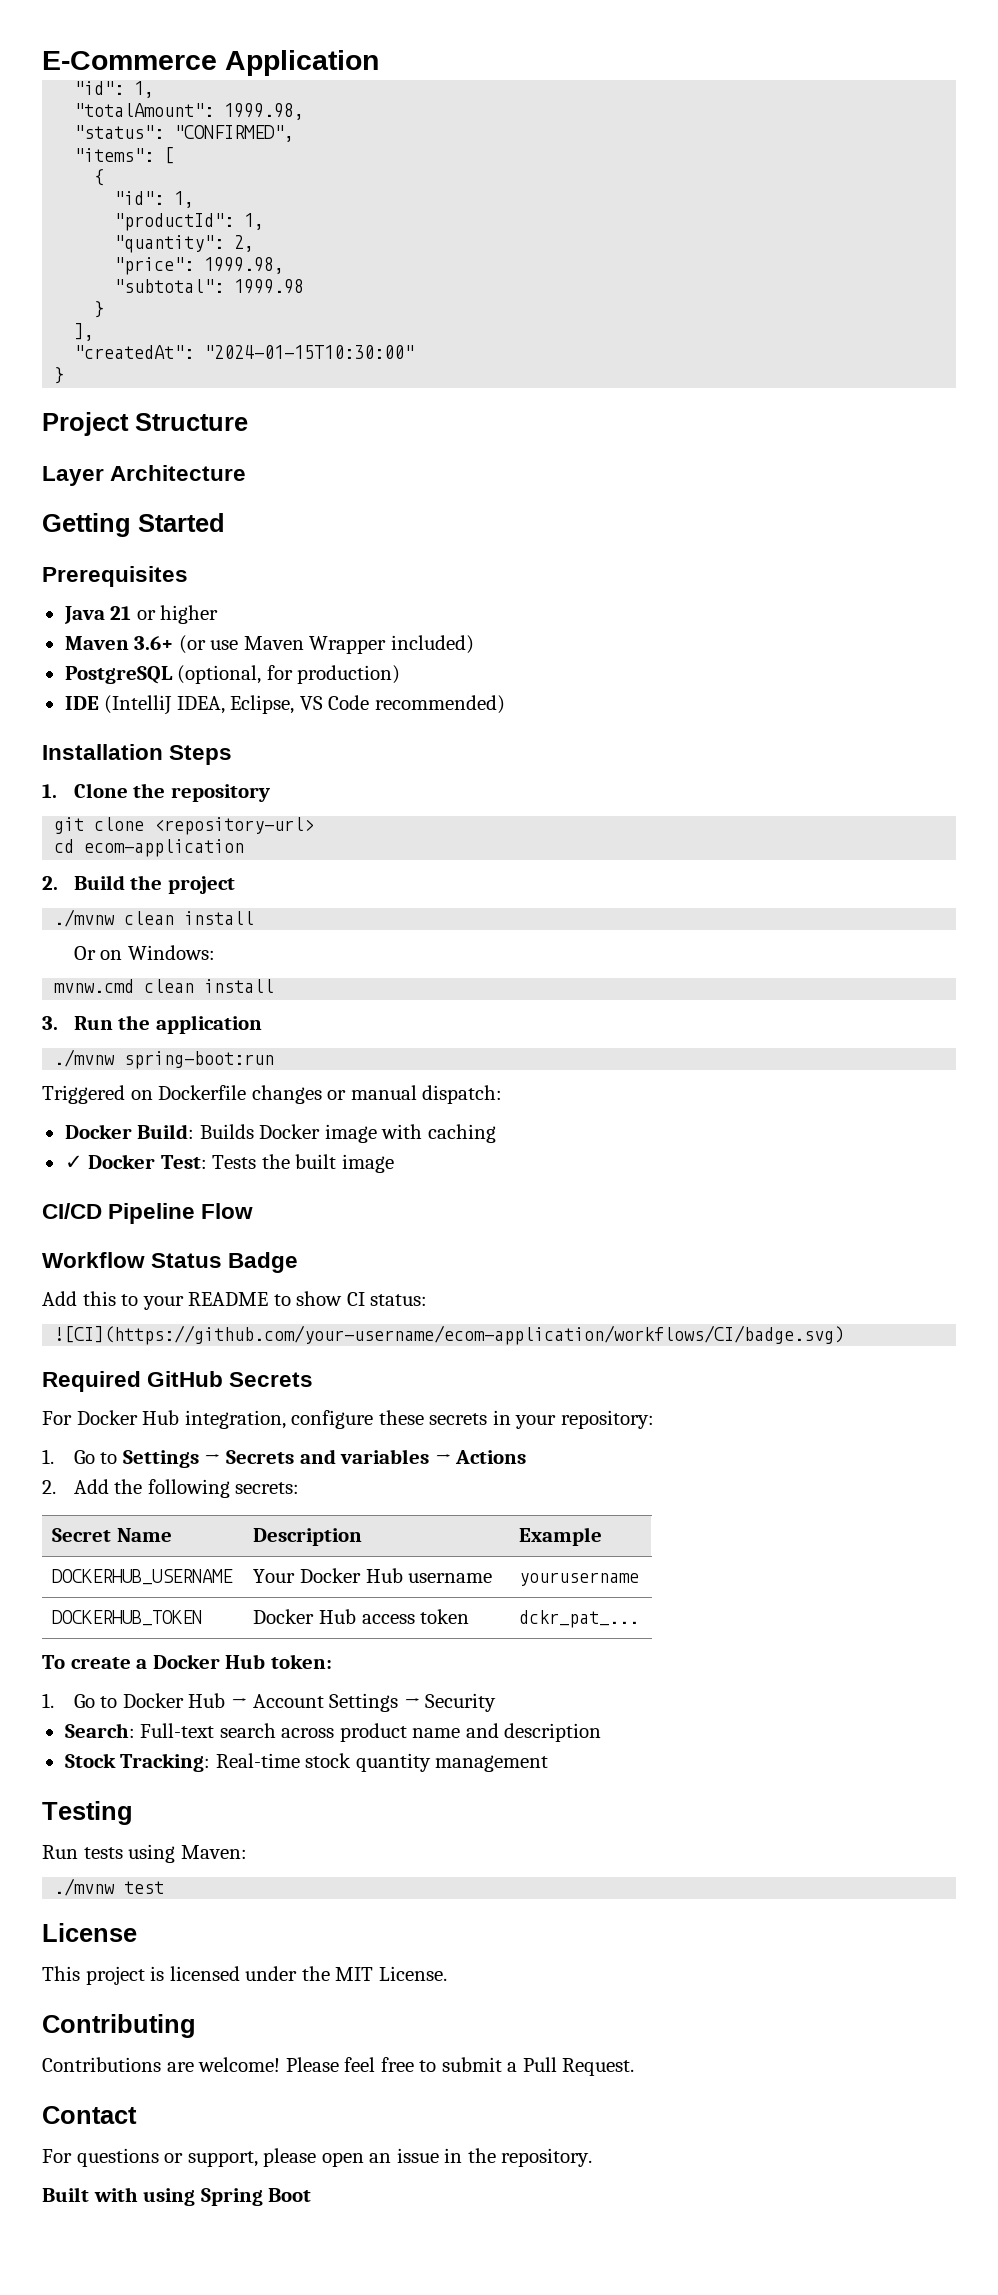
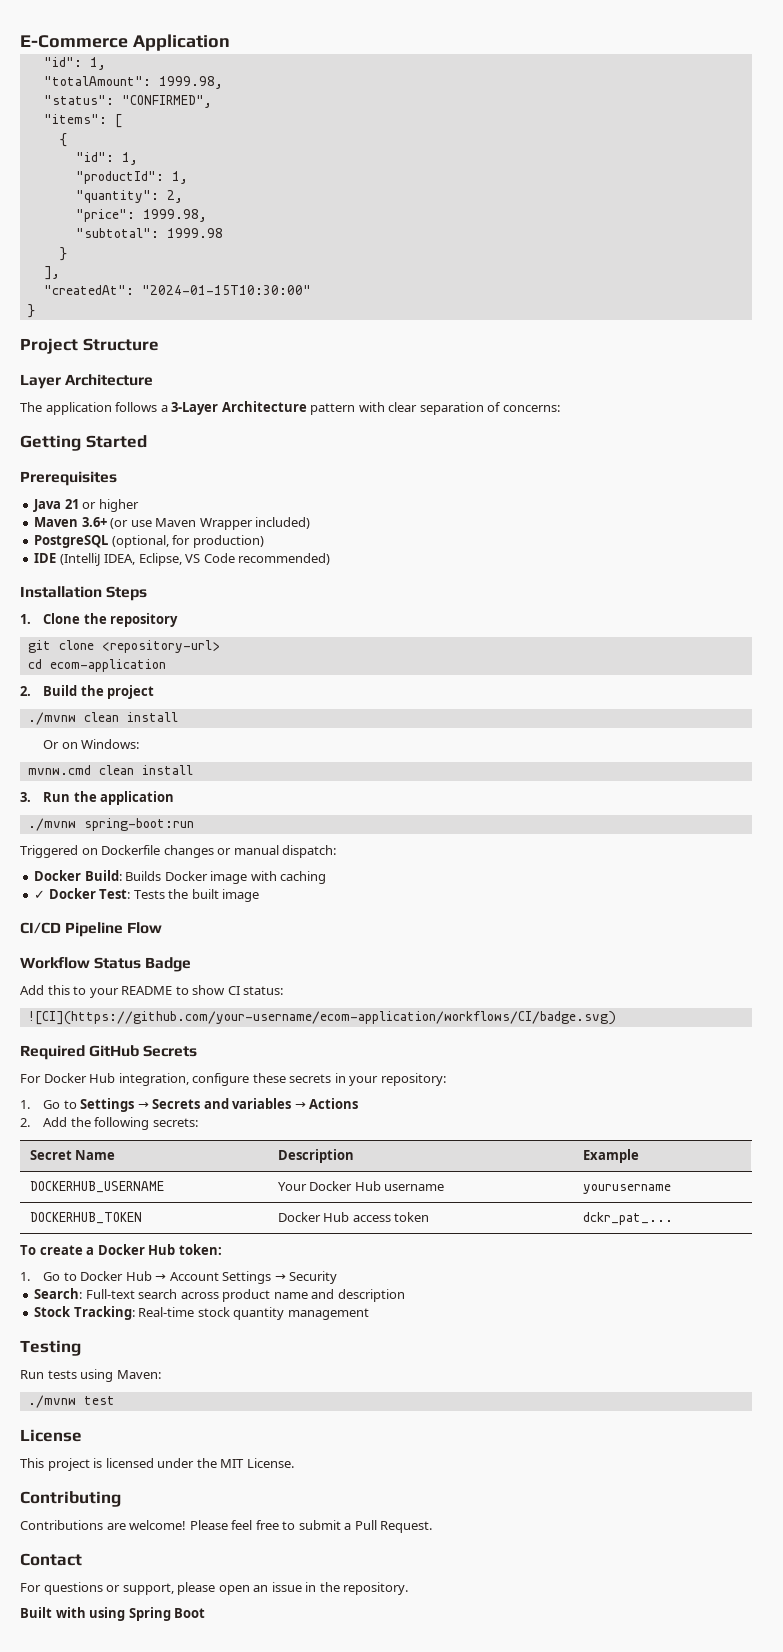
(247, 473) none -> [20,401,560,415] // The application follows a 3-Layer Architecture pattern with clear separation of concerns:

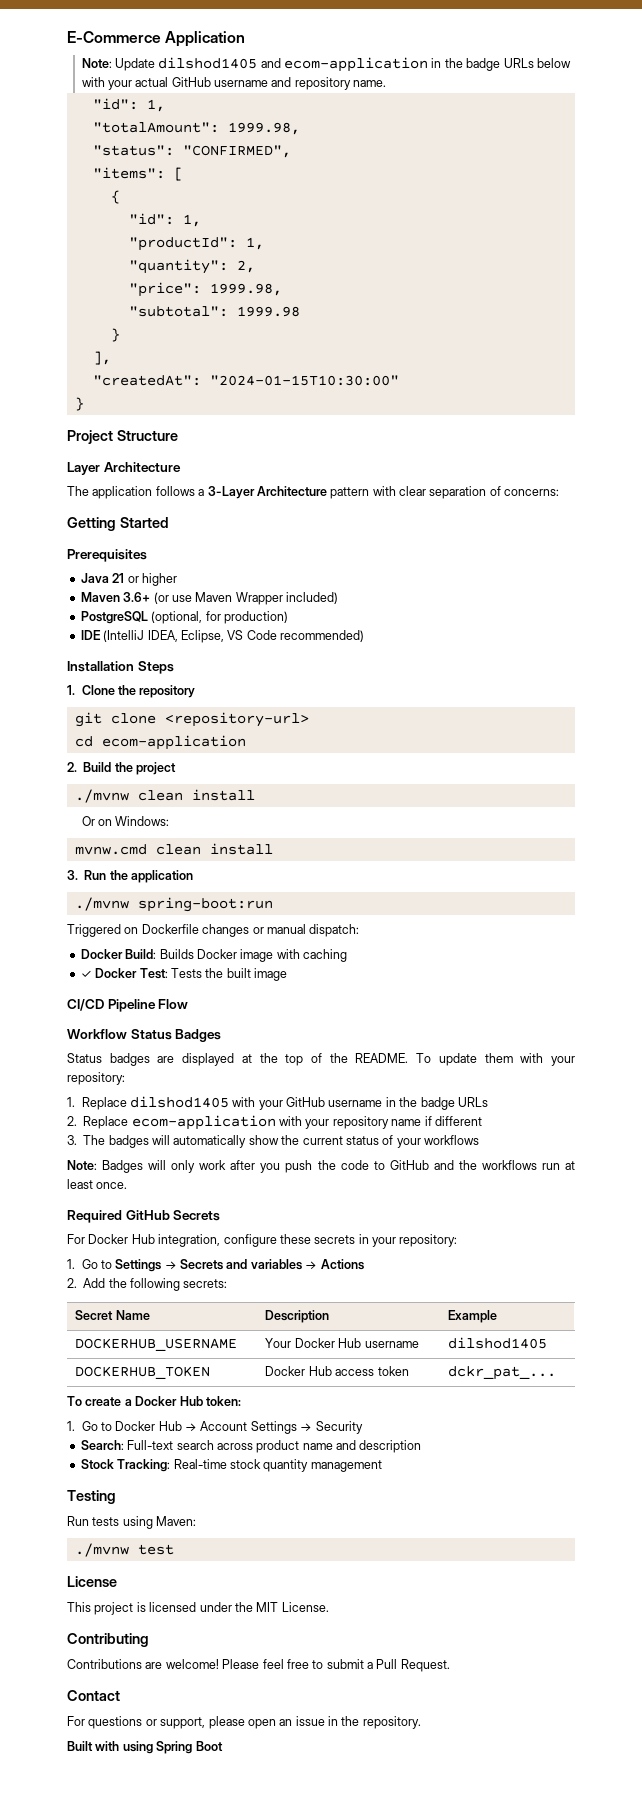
(230, 42) none -> [81,57,571,72] [81,77,387,90] // Note: Update dilshod1405 and ecom-application in the badge URLs below with your actual GitHub username and repository name.
[145,957,192,972] [20,985,284,998] [27,1011,616,1025] Badge // Add this to your README to show CI status: // ![CI](https://github.com/your-username/ecom-application/workflows/CI/badge.svg) -> [175,1029,222,1042] [67,1053,575,1066] [67,1072,125,1085] [67,1096,488,1110] [67,1115,482,1130] [67,1135,479,1148] [67,1160,575,1173] [67,1179,128,1189] Badges // Status badges are displayed at the top of the README. To update them with your repository: // 1. Replace dilshod1405 with your GitHub username in the badge URLs // 2. Replace ecom-application with your repository name if different // 3. The badges will automatically show the current status of your workflows // Note: Badges will only work after you push the code to GitHub and the workflows run at least once.
[582,1184,671,1194] yourusername -> [448,1337,548,1349] dilshod1405

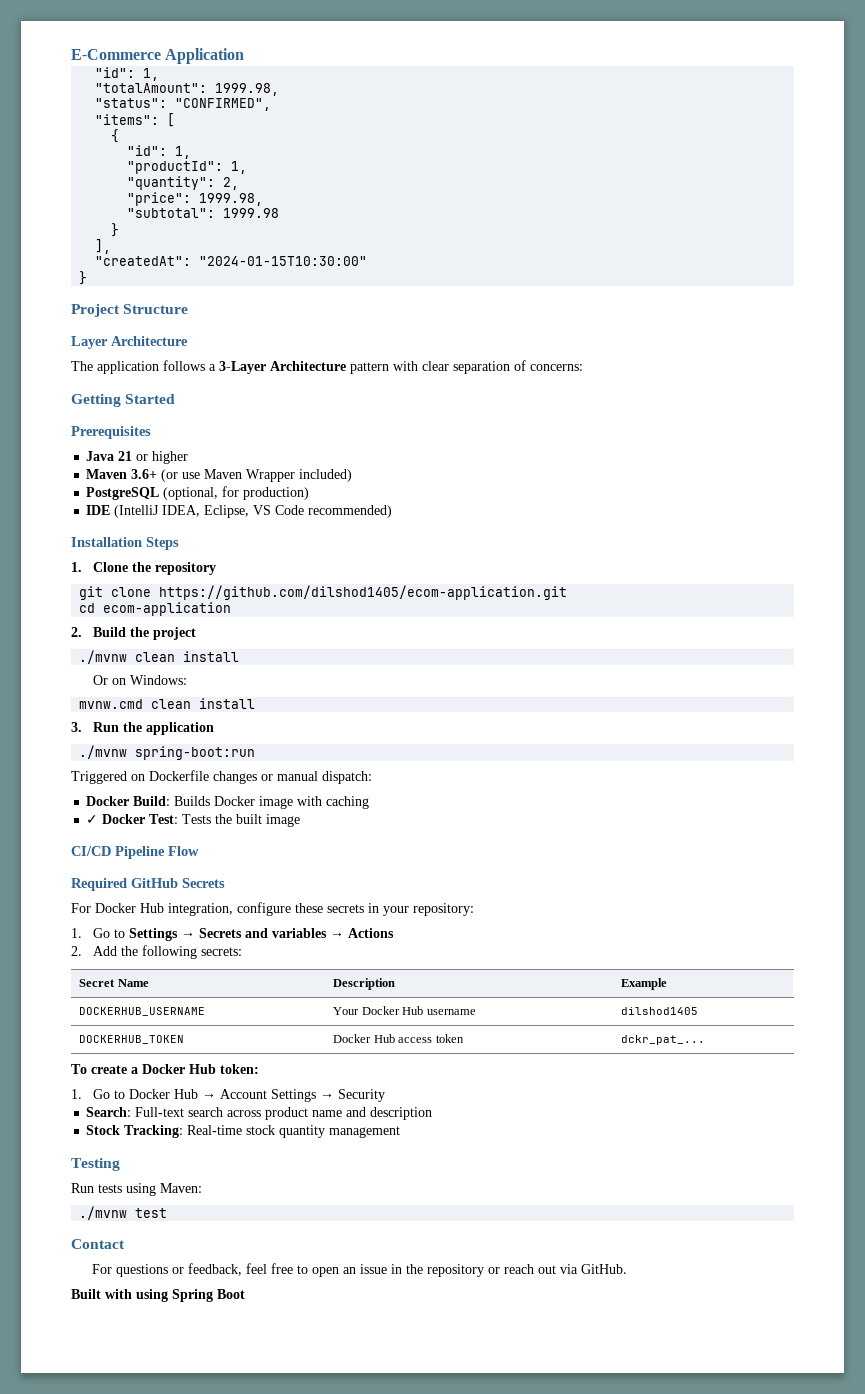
[81,57,571,72] [81,77,387,90] // Note: Update dilshod1405 and ecom-application in the badge URLs below with your actual GitHub username and repository name. -> (245, 56) none
[164,712,309,727] <repository-url> -> [159,585,568,600] https://github.com/dilshod1405/ecom-application.git
[67,1029,222,1042] [67,1053,575,1066] [67,1072,125,1085] [67,1096,488,1110] [67,1115,482,1130] [67,1135,479,1148] [67,1160,575,1173] [67,1179,128,1189] // Workflow Status Badges // Status badges are displayed at the top of the README. To update them with your repository: // 1. Replace dilshod1405 with your GitHub username in the badge URLs // 2. Replace ecom-application with your repository name if different // 3. The badges will automatically show the current status of your workflows // Note: Badges will only work after you push the code to GitHub and the workflows run at least once. -> (199, 851) none
[67,1576,117,1587] [67,1602,329,1615] [67,1633,149,1647] [67,1659,450,1672] // License // This project is licensed under the MIT License. // Contributing // Contributions are welcome! Please feel free to submit a Pull Request. -> (168, 1213) none
[160,1716,245,1729] support, please -> [188,1263,309,1276] feedback, feel free to
[362,1716,421,1729] repository. -> [427,1264,628,1277] repository or reach out via GitHub.

